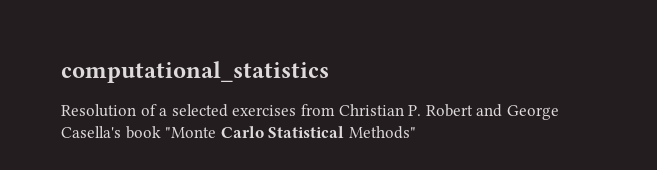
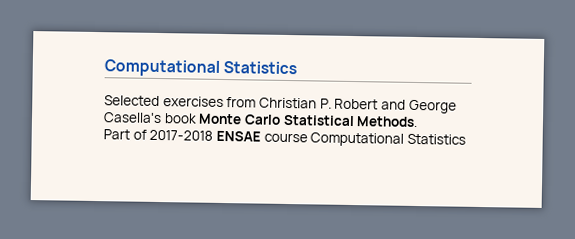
[61,61,329,83] [61,104,228,117] computational_statistics // Resolution of a selected -> [104,59,298,77] [104,95,160,107] Computational Statistics // Selected
[165,127,217,138] "Monte -> [198,113,243,125] Monte
[348,126,416,139] Methods" -> [356,116,419,128] [103,129,466,147] Methods. // Part of 2017-2018 ENSAE course Computational Statistics

